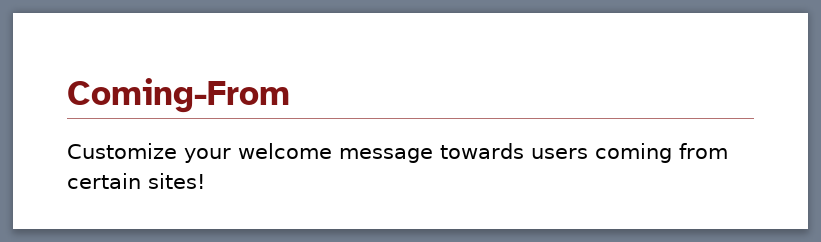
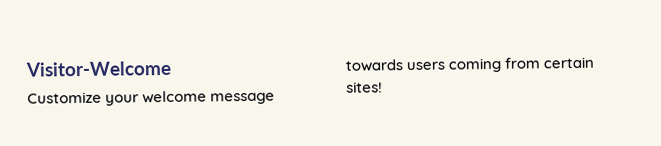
[67,78,290,113] Coming-From -> [25,60,172,77] Visitor-Welcome

